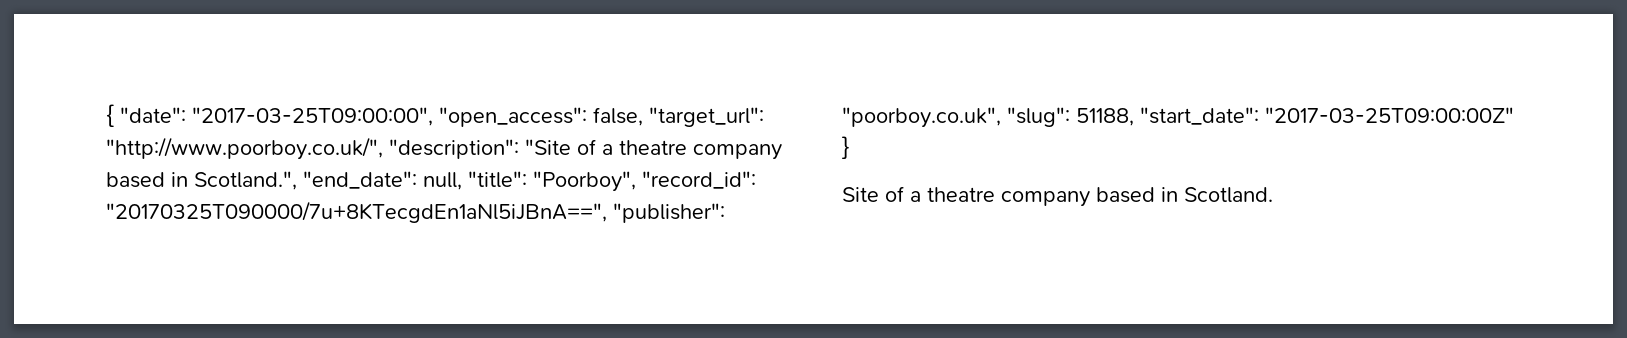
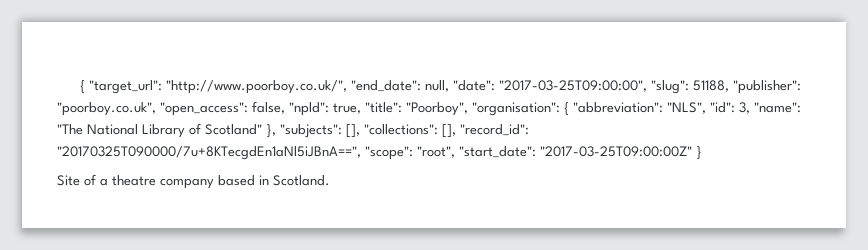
[106,104,764,127] [106,137,782,160] [106,171,756,192] [106,201,725,223] [842,107,1134,128] { "date": "2017-03-25T09:00:00", "open_access": false, "target_url": "http://www.poorboy.co.uk/", "description": "Site of a theatre company based in Scotland.", "end_date": null, "title": "Poorboy", "record_id": "20170325T090000/7u+8KTecgdEn1aNl5iJBnA==", "publisher": "poorboy.co.uk", "slug": 51188, -> [80,80,802,94] [57,101,801,116] [57,123,529,138] [57,146,455,160] { "target_url": "http://www.poorboy.co.uk/", "end_date": null, "date": "2017-03-25T09:00:00", "slug": 51188, "publisher": "poorboy.co.uk", "open_access": false, "npld": true, "title": "Poorboy", "organisation": { "abbreviation": "NLS", "id": 3, "name": "The National Library of Scotland" }, "subjects": [], "collections": [], "record_id": "20170325T090000/7u+8KTecgdEn1aNl5iJBnA==", "scope": "root",

